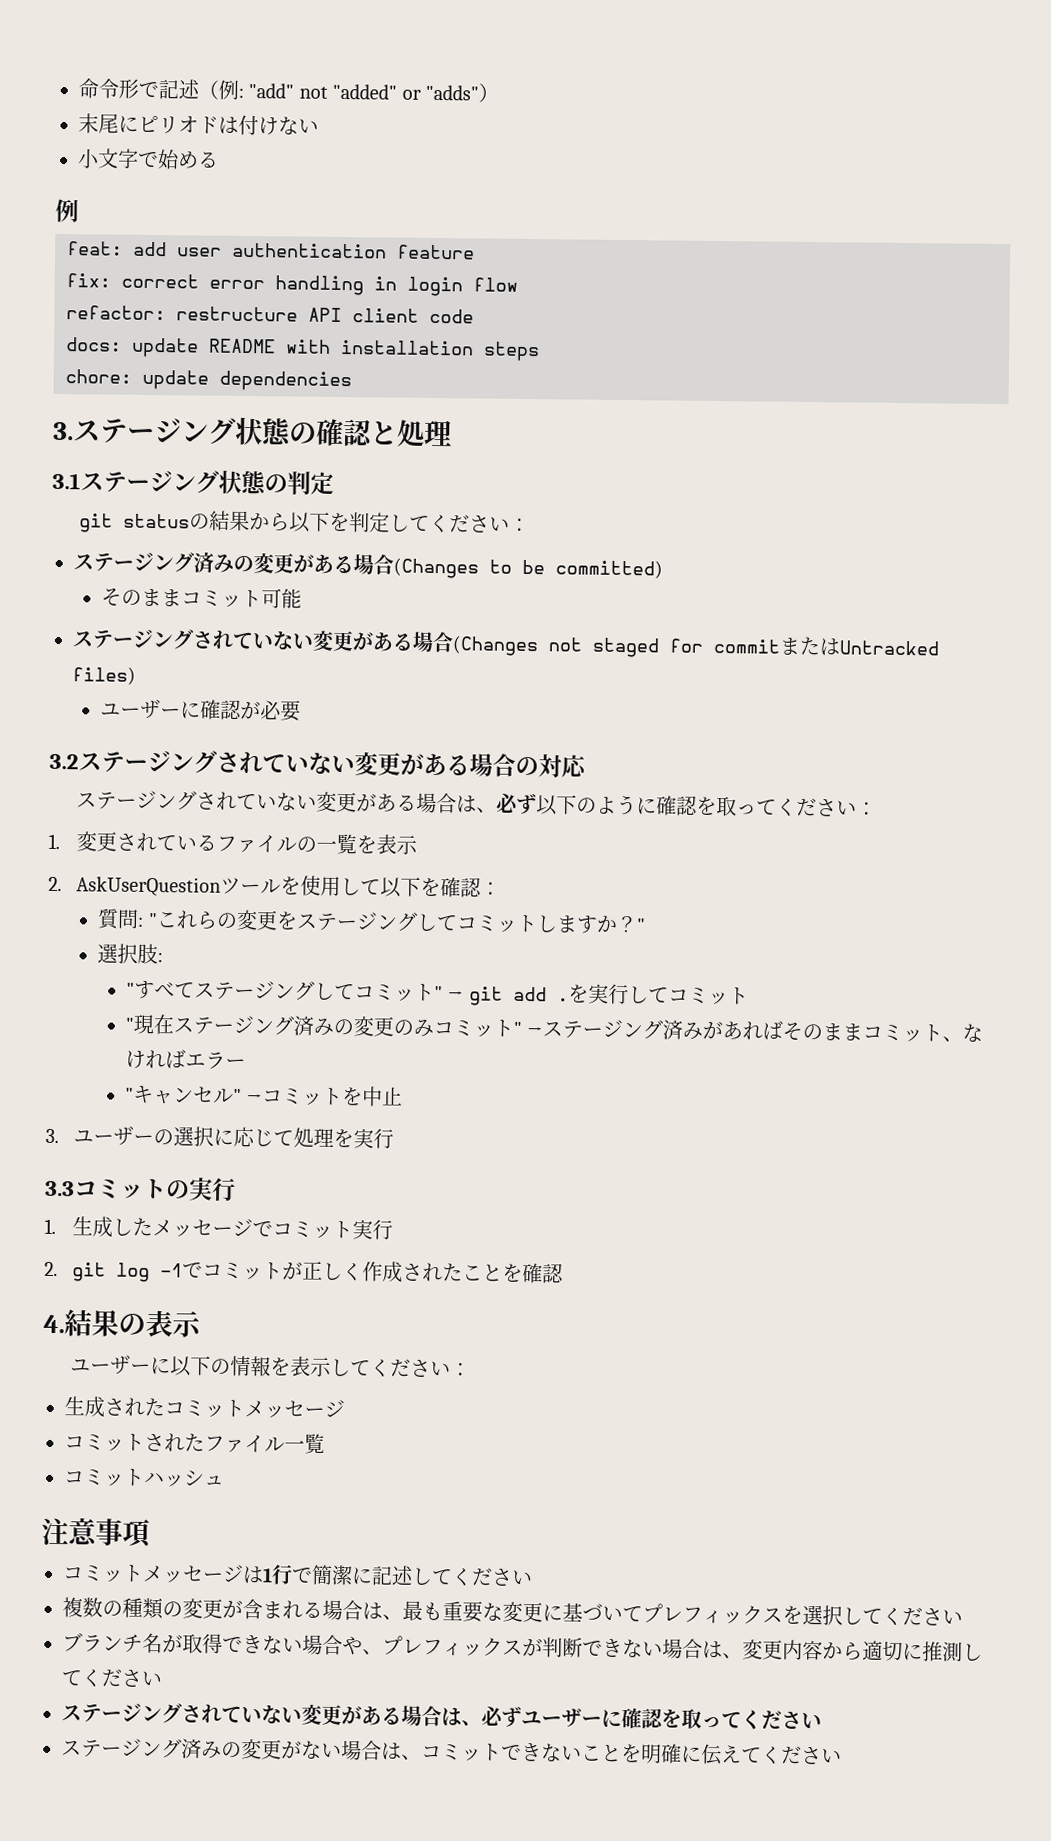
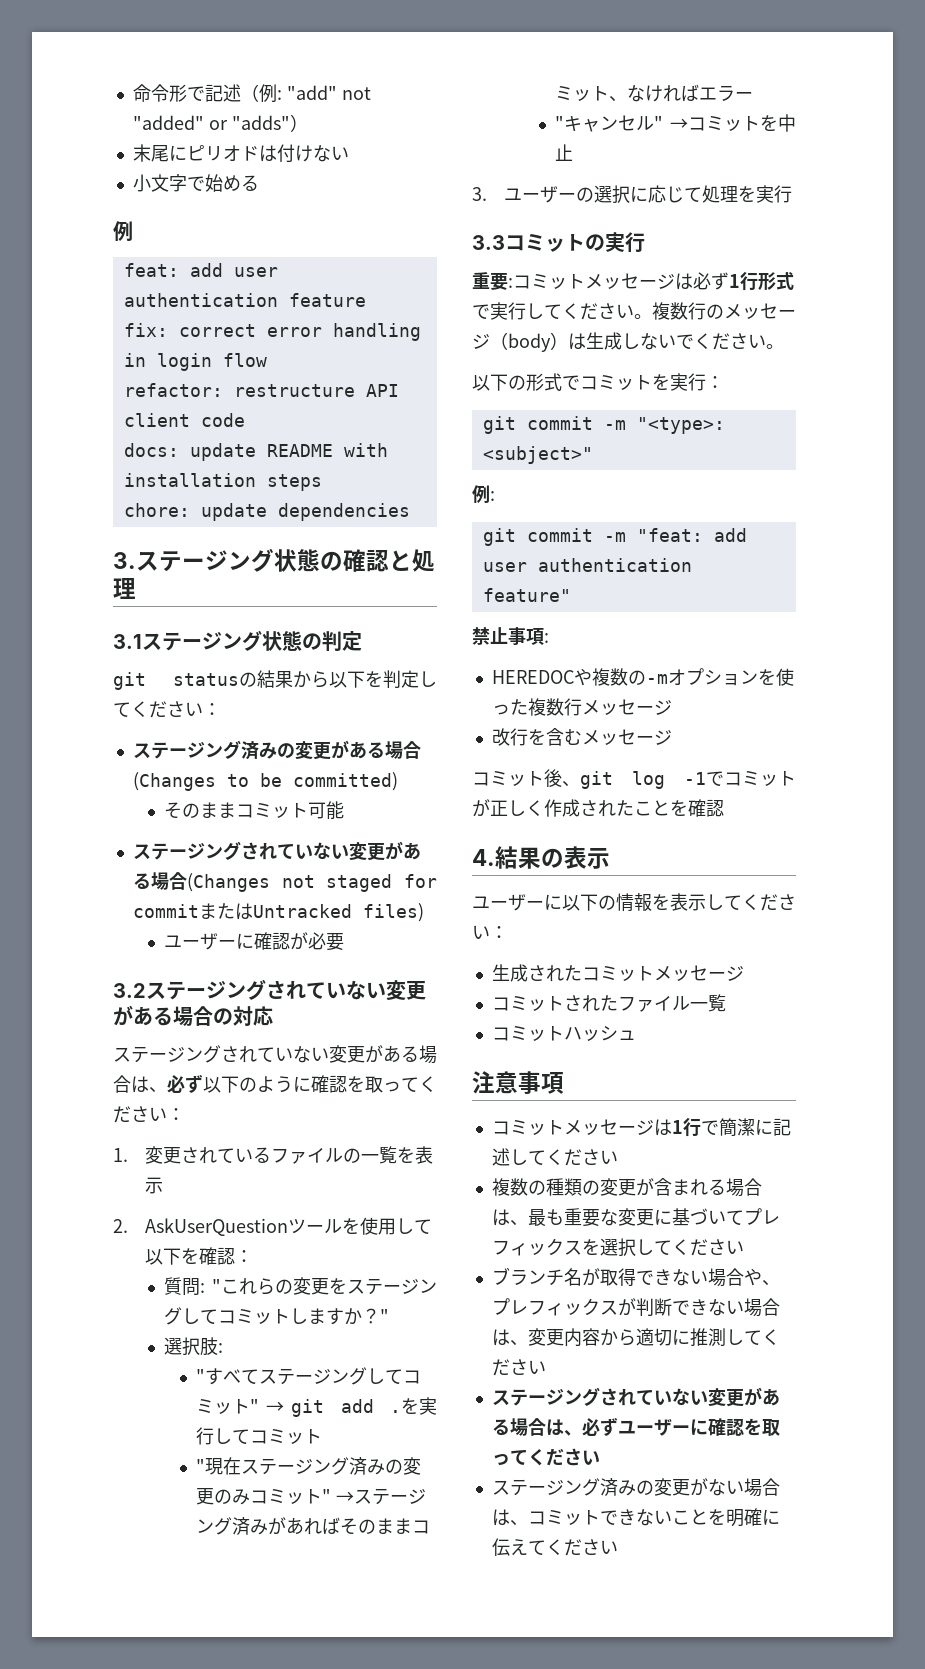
[44,1216,394,1240] [44,1261,58,1277] 1.生成したメッセージでコミット実行 // 2. -> [472,272,794,291] [472,302,796,320] [472,332,784,352] [472,373,724,391] [482,416,725,434] [482,446,593,464] [472,485,495,503] [482,528,747,546] [482,558,692,572] [482,588,571,602] [472,627,549,645] [491,668,794,686] [491,698,672,716] [491,728,672,746] [472,769,580,787] 重要:コミットメッセージは必ず1行形式で実行してください。複数行のメッセージ（body）は生成しないでください。 // 以下の形式でコミットを実行： // git commit -m "<type>: <subject>" // 例: // git commit -m "feat: add user authentication feature" // 禁止事項: // HEREDOCや複数の-mオプションを使った複数行メッセージ // 改行を含むメッセージ // コミット後、

